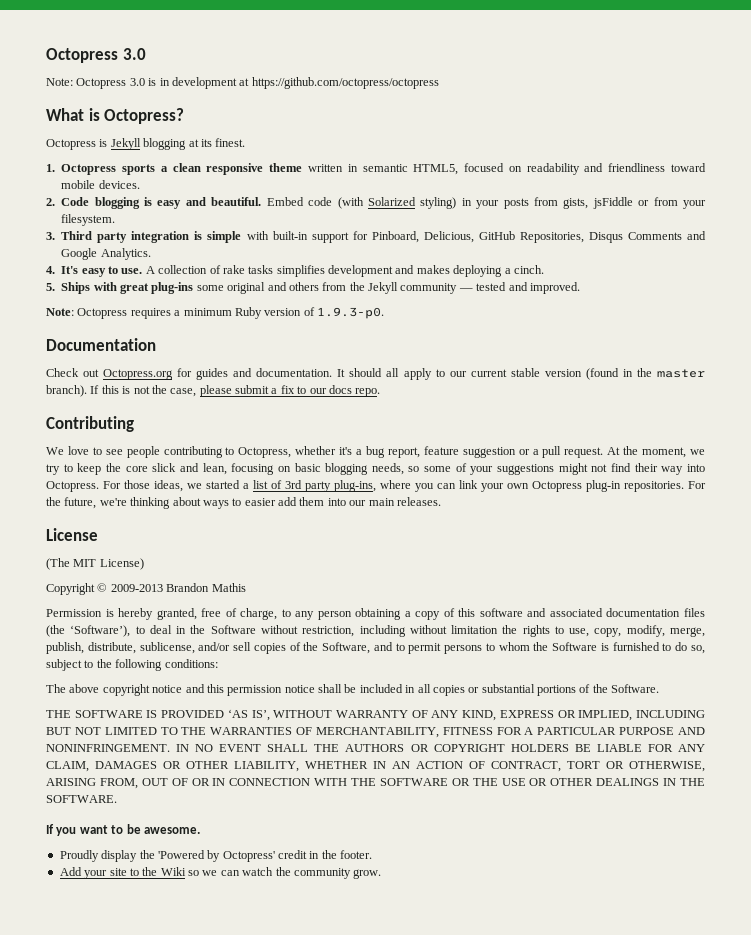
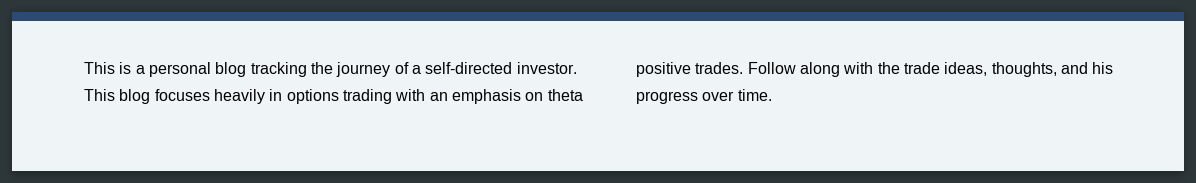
[46,48,146,63] [46,77,439,89] [46,108,185,124] [46,138,246,150] [46,163,706,175] [61,180,140,189] [46,197,706,209] [61,214,116,226] [46,231,706,243] [61,248,151,260] [46,265,544,277] [46,282,580,294] [46,307,384,319] [46,338,156,351] [46,368,705,380] [46,385,381,397] [46,416,134,432] [46,446,706,458] [46,463,706,475] [46,480,706,492] [46,497,441,509] [46,528,98,541] [46,558,144,570] [46,583,246,595] [46,608,705,620] [46,625,706,637] [46,642,706,654] [46,659,218,671] [46,684,660,696] [46,709,705,721] [46,727,705,738] [46,744,706,752] [46,761,705,772] [46,778,705,789] [46,795,117,803] [46,824,200,836] [59,850,373,862] [59,867,382,879] Octopress 3.0 // Note: Octopress 3.0 is in development at https://github.com/octopress/octopress // What is Octopress? // Octopress is Jekyll blogging at its finest. // 1. Octopress sports a clean responsive theme written in semantic HTML5, focused on readability and friendliness toward mobile devices. // 2. Code blogging is easy and beautiful. Embed code (with Solarized styling) in your posts from gists, jsFiddle or from your filesystem. // 3. Third party integration is simple with built-in support for Pinboard, Delicious, GitHub Repositories, Disqus Comments and Google Analytics. // 4. It's easy to use. A collection of rake tasks simplifies development and makes deploying a cinch. // 5. Ships with great plug-ins some original and others from the Jekyll community — tested and improved. // Note: Octopress requires a minimum Ruby version of 1.9.3-p0. // Documentation // Check out Octopress.org for guides and documentation. It should all apply to our current stable version (found in the master branch). If this is not the case, please submit a fix to our docs repo. // Contributing // We love to see people contributing to Octopress, whether it's a bug report, feature suggestion or a pull request. At the moment, we try to keep the core slick and lean, focusing on basic blogging needs, so some of your suggestions might not find their way into Octopress. For those ideas, we started a list of 3rd party plug-ins, where you can link your own Octopress plug-in repositories. For the future, we're thinking about ways to easier add them into our main releases. // License // (The MIT License) // Copyright © 2009-2013 Brandon Mathis // Permission is hereby granted, free of charge, to any person obtaining a copy of this software and associated documentation files (the ‘Software’), to deal in the Software without restriction, including without limitation the rights to use, copy, modify, merge, publish, distribute, sublicense, and/or sell copies of the Software, and to permit persons to whom the Software is furnished to do so, subject to the following conditions: // The above copyright notice and this permission notice shall be included in all copies or substantial portions of the Software. // THE SOFTWARE IS PROVIDED ‘AS IS’, WITHOUT WARRANTY OF ANY KIND, EXPRESS OR IMPLIED, INCLUDING BUT NOT LIMITED TO THE WARRANTIES OF MERCHANTABILITY, FITNESS FOR A PARTICULAR PURPOSE AND NONINFRINGEMENT. IN NO EVENT SHALL THE AUTHORS OR COPYRIGHT HOLDERS BE LIABLE FOR ANY CLAIM, DAMAGES OR OTHER LIABILITY, WHETHER IN AN ACTION OF CONTRACT, TORT OR OTHERWISE, ARISING FROM, OUT OF OR IN CONNECTION WITH THE SOFTWARE OR THE USE OR OTHER DEALINGS IN THE SOFTWARE. // If you want to be awesome. // Proudly display the 'Powered by Octopress' credit in the footer. // Add your site to the Wiki so we can watch the community grow. -> [84,62,577,77] [84,89,583,104] [636,62,1114,77] [636,89,772,104] This is a personal blog tracking the journey of a self-directed investor. This blog focuses heavily in options trading with an emphasis on theta positive trades. Follow along with the trade ideas, thoughts, and his progress over time.

